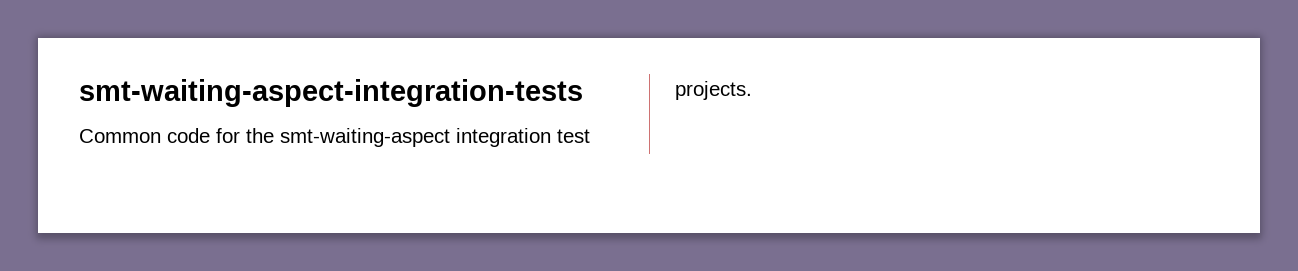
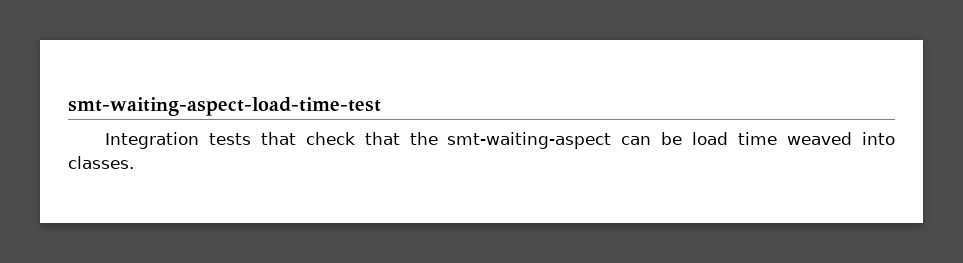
[79,79,583,107] [79,128,590,147] [675,81,752,100] smt-waiting-aspect-integration-tests // Common code for the smt-waiting-aspect integration test projects. -> [68,97,381,116] [104,132,896,149] [68,156,134,169] smt-waiting-aspect-load-time-test // Integration tests that check that the smt-waiting-aspect can be load time weaved into classes.

